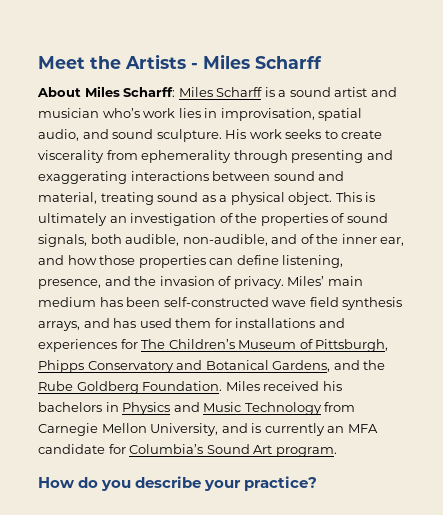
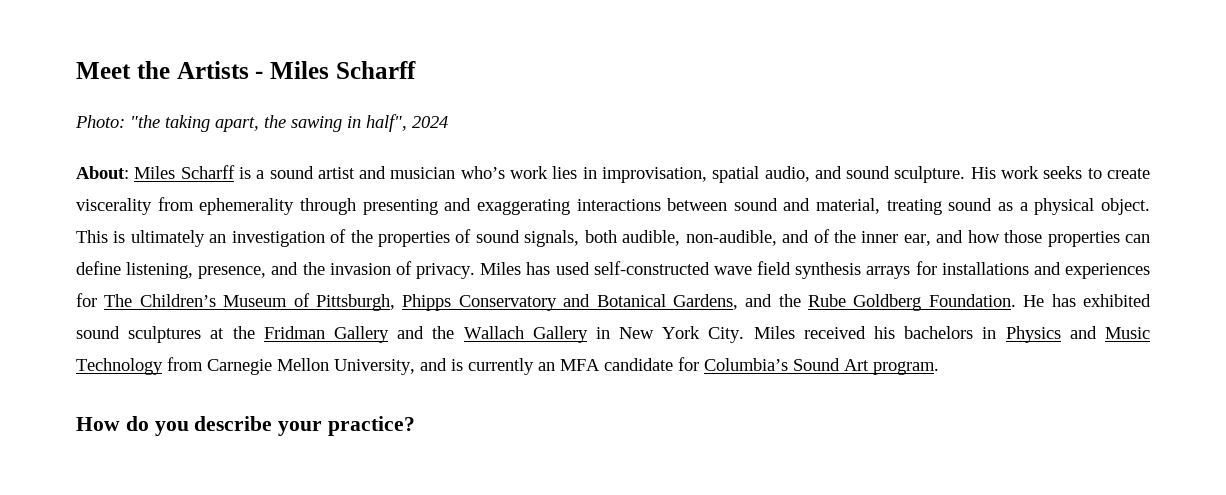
[37,86,176,97] About Miles Scharff: -> [75,114,448,132] [76,166,129,179] Photo: "the taking apart, the sawing in half", 2024 // About:
[287,276,363,286] [38,297,403,310] [38,318,212,331] Miles’ main medium has been self-constructed wave field synthesis arrays, and has used them -> [480,261,911,279] Miles has used self-constructed wave field synthesis arrays
(223, 386) none -> [1023,294,1152,307] [76,326,745,343] He has exhibited sound sculptures at the Fridman Gallery and the Wallach Gallery in New York City.

